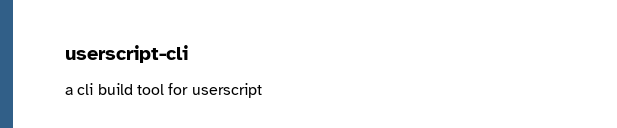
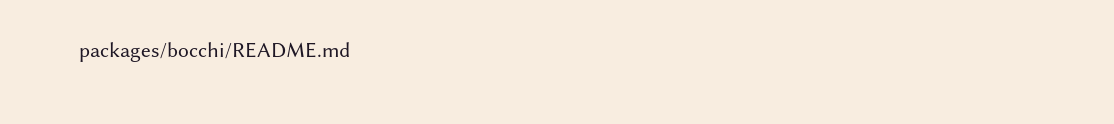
[65,45,188,63] [65,83,262,98] userscript-cli // a cli build tool for userscript -> [79,42,350,62] packages/bocchi/README.md

